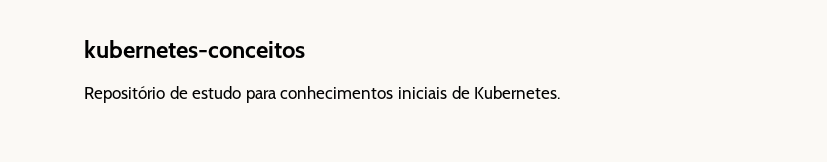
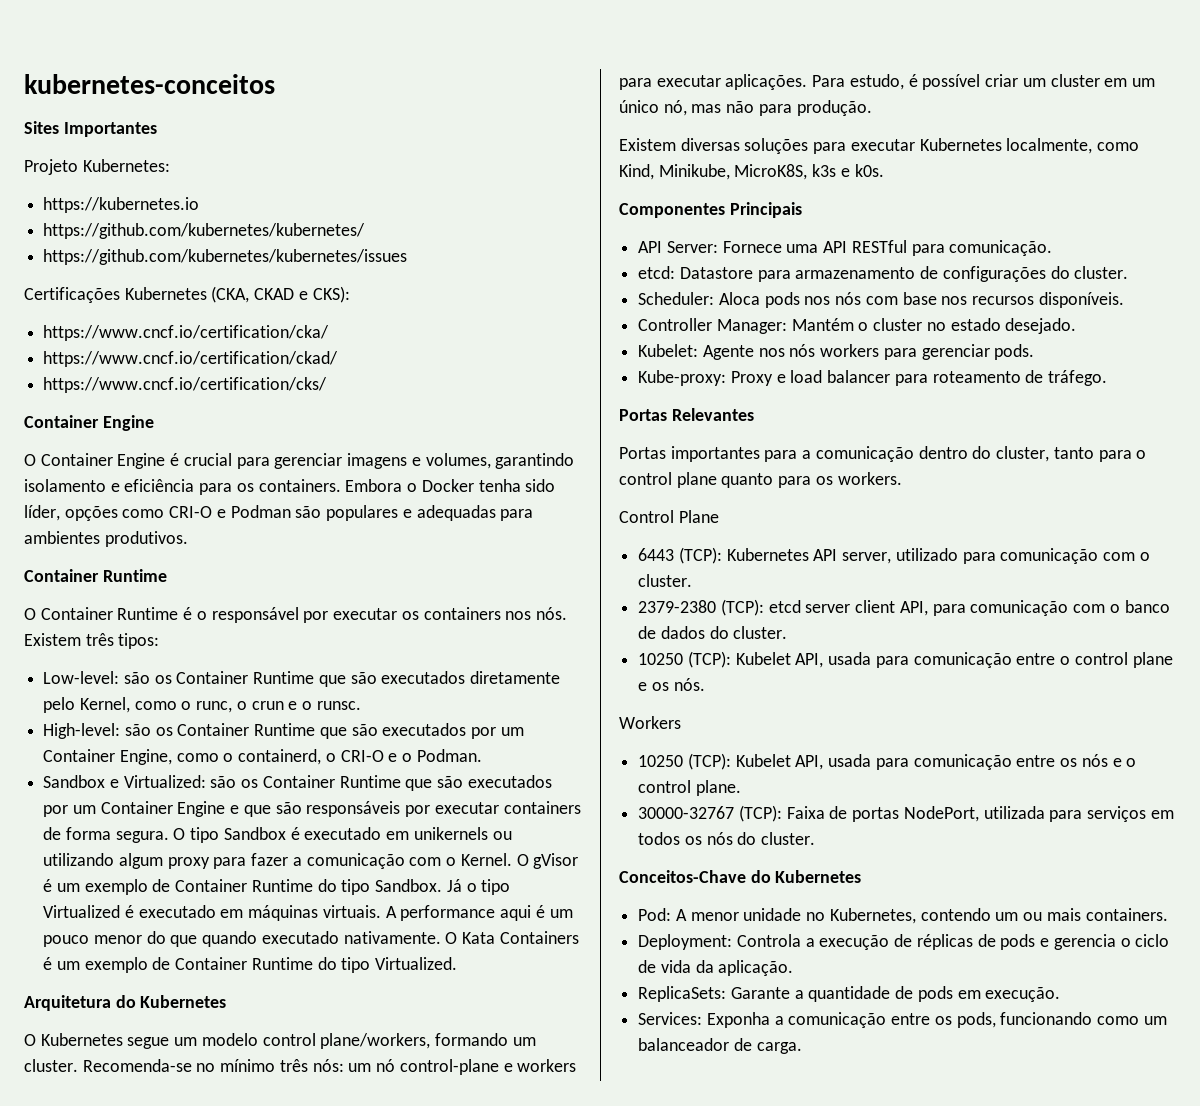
[84,86,561,103] Repositório de estudo para conhecimentos iniciais de Kubernetes. -> [24,121,157,137] [24,159,170,175] [43,197,200,213] [43,223,366,239] [43,249,408,265] [24,286,350,303] [43,325,330,341] [43,351,339,367] [43,377,328,393] [24,415,154,431] [24,453,575,469] [24,479,556,495] [24,505,534,521] [24,531,188,547] [24,569,167,582] [24,607,567,623] [24,633,160,649] [43,671,561,687] [43,697,361,713] [43,723,524,739] [43,749,482,765] [43,775,552,791] [43,801,581,817] [43,827,512,843] [43,853,579,869] [43,879,511,895] [43,905,573,921] [43,931,579,947] [43,957,458,973] [24,995,227,1011] [24,1033,536,1049] [24,1059,577,1075] [619,74,1155,90] [619,100,872,116] [619,138,1140,154] [619,164,884,180] [619,202,802,218] [638,240,1053,256] [638,266,1129,282] [638,292,1124,308] [638,318,1077,334] [638,344,1035,360] [638,370,1108,386] [619,408,754,421] [619,446,1147,462] [619,472,902,488] [619,510,719,523] [638,547,1150,564] [638,574,693,587] [638,599,1170,616] [638,626,788,639] [638,651,1173,668] [638,678,705,691] [619,716,681,729] [638,753,1137,770] [638,780,741,796] [638,805,1174,822] [638,832,816,845] [619,870,862,883] [638,908,1168,924] [638,934,1170,950] [638,960,794,976] [638,986,1061,1002] [638,1012,1167,1028] [638,1038,802,1054] Sites Importantes // Projeto Kubernetes: // https://kubernetes.io // https://github.com/kubernetes/kubernetes/ // https://github.com/kubernetes/kubernetes/issues // Certificações Kubernetes (CKA, CKAD e CKS): // https://www.cncf.io/certification/cka/ // https://www.cncf.io/certification/ckad/ // https://www.cncf.io/certification/cks/ // Container Engine // O Container Engine é crucial para gerenciar imagens e volumes, garantindo isolamento e eficiência para os containers. Embora o Docker tenha sido líder, opções como CRI-O e Podman são populares e adequadas para ambientes produtivos. // Container Runtime // O Container Runtime é o responsável por executar os containers nos nós. Existem três tipos: // Low-level: são os Container Runtime que são executados diretamente pelo Kernel, como o runc, o crun e o runsc. // High-level: são os Container Runtime que são executados por um Container Engine, como o containerd, o CRI-O e o Podman. // Sandbox e Virtualized: são os Container Runtime que são executados por um Container Engine e que são responsáveis por executar containers de forma segura. O tipo Sandbox é executado em unikernels ou utilizando algum proxy para fazer a comunicação com o Kernel. O gVisor é um exemplo de Container Runtime do tipo Sandbox. Já o tipo Virtualized é executado em máquinas virtuais. A performance aqui é um pouco menor do que quando executado nativamente. O Kata Containers é um exemplo de Container Runtime do tipo Virtualized. // Arquitetura do Kubernetes // O Kubernetes segue um modelo control plane/workers, formando um cluster. Recomenda-se no mínimo três nós: um nó control-plane e workers para executar aplicações. Para estudo, é possível criar um cluster em um único nó, mas não para produção. // Existem diversas soluções para executar Kubernetes localmente, como Kind, Minikube, MicroK8S, k3s e k0s. // Componentes Principais // API Server: Fornece uma API RESTful para comunicação. // etcd: Datastore para armazenamento de configurações do cluster. // Scheduler: Aloca pods nos nós com base nos recursos disponíveis. // Controller Manager: Mantém o cluster no estado desejado. // Kubelet: Agente nos nós workers para gerenciar pods. // Kube-proxy: Proxy e load balancer para roteamento de tráfego. // Portas Relevantes // Portas importantes para a comunicação dentro do cluster, tanto para o control plane quanto para os workers. // Control Plane // 6443 (TCP): Kubernetes API server, utilizado para comunicação com o cluster. // 2379-2380 (TCP): etcd server client API, para comunicação com o banco de dados do cluster. // 10250 (TCP): Kubelet API, usada para comunicação entre o control plane e os nós. // Workers // 10250 (TCP): Kubelet API, usada para comunicação entre os nós e o control plane. // 30000-32767 (TCP): Faixa de portas NodePort, utilizada para serviços em todos os nós do cluster. // Conceitos-Chave do Kubernetes // Pod: A menor unidade no Kubernetes, contendo um ou mais containers. // Deployment: Controla a execução de réplicas de pods e gerencia o ciclo de vida da aplicação. // ReplicaSets: Garante a quantidade de pods em execução. // Services: Exponha a comunicação entre os pods, funcionando como um balanceador de carga.

